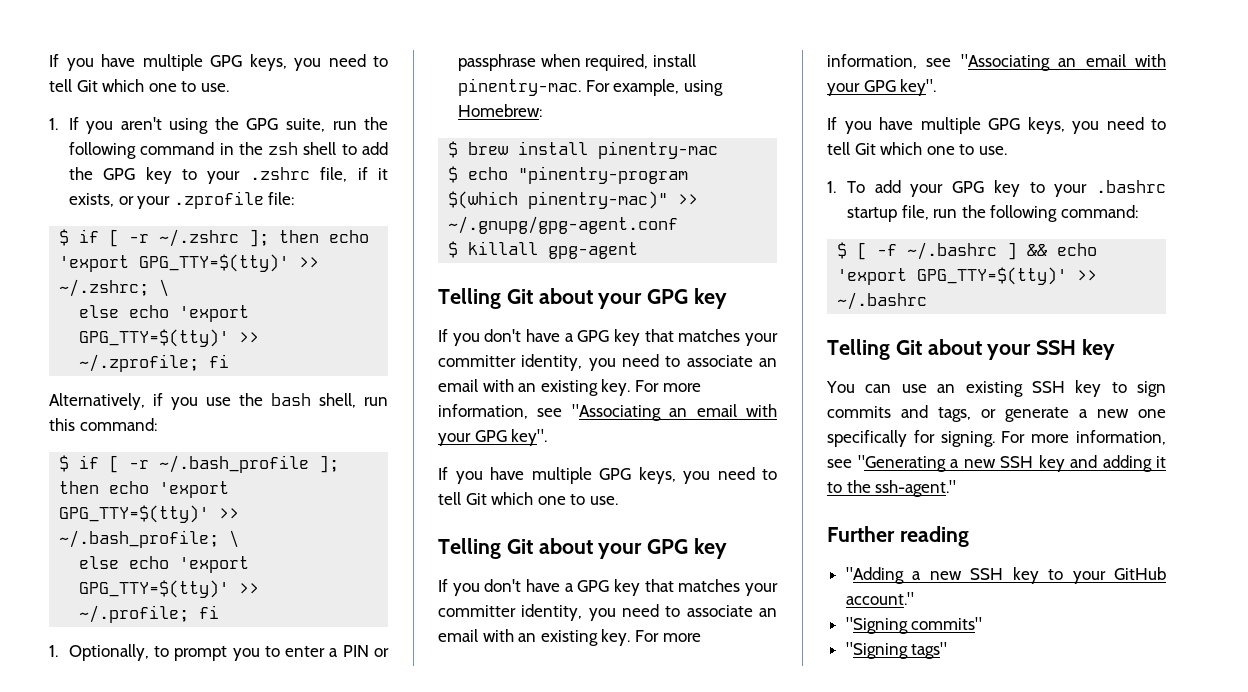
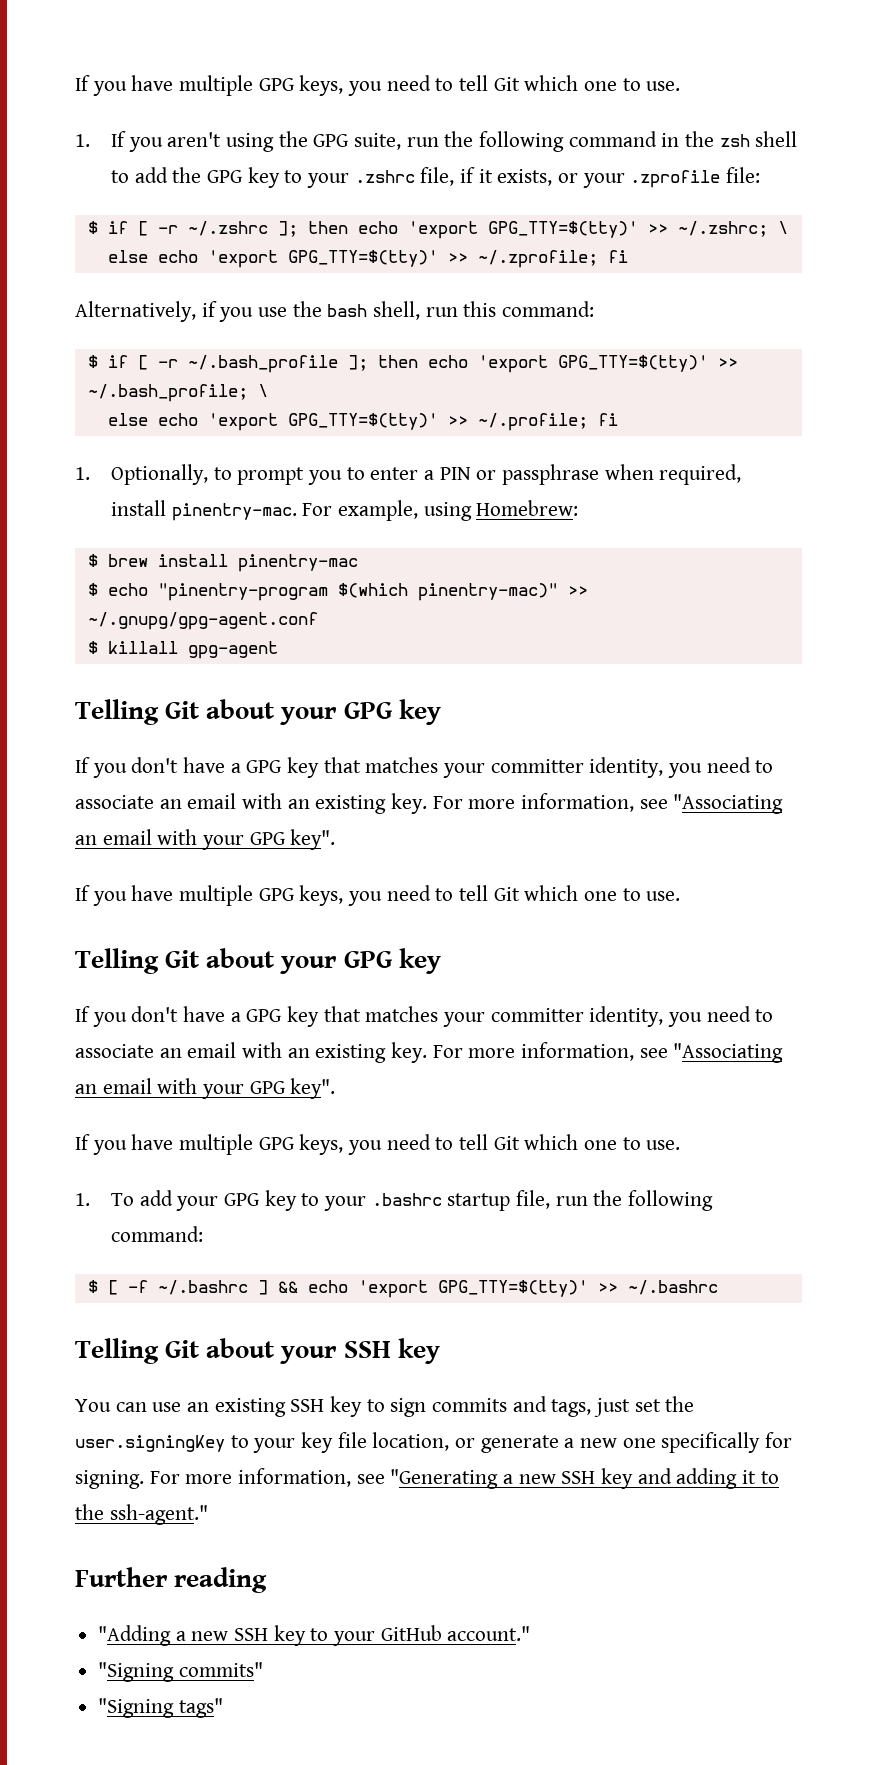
(971, 414) none -> [594,1396,695,1417] [75,1432,450,1453] just set the user.signingKey to your key file location,

